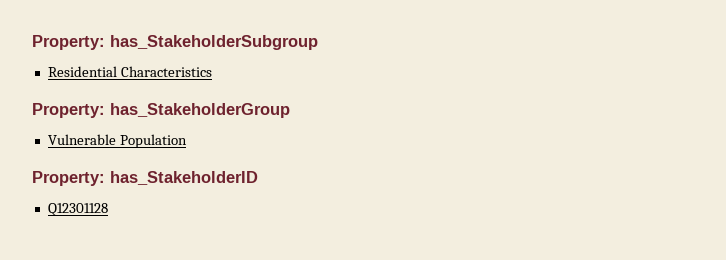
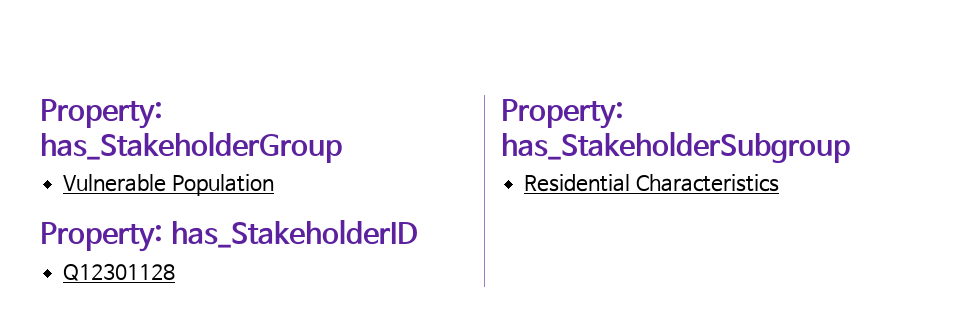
[32,35,318,50] [47,66,212,77] [32,103,105,118] Property: has_StakeholderSubgroup // Residential Characteristics // Property: -> [40,99,163,129] Property:
(108, 209) none -> [501,99,624,129] [501,131,850,163] [524,174,779,192] // Property: has_StakeholderSubgroup // Residential Characteristics

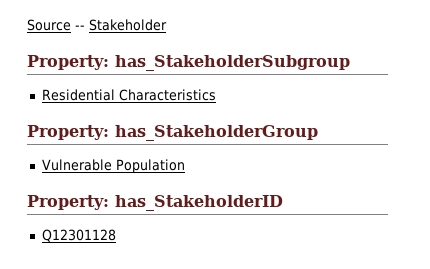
(40, 114) none -> [27,19,167,31] [27,55,350,71] [41,89,216,101] Source -- Stakeholder // Property: has_StakeholderSubgroup // Residential Characteristics //
[501,99,624,129] [501,131,850,163] [524,174,779,192] // Property: has_StakeholderSubgroup // Residential Characteristics -> (116, 235) none

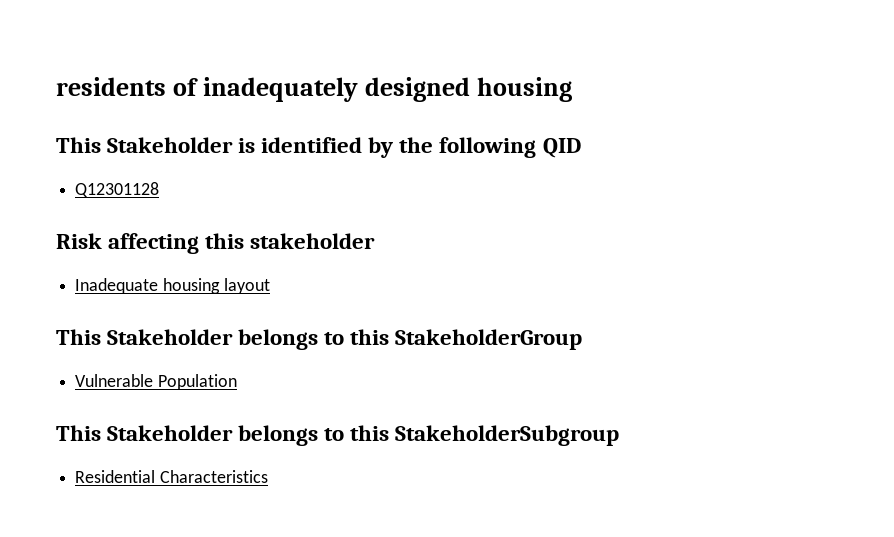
[27,19,167,31] [27,55,350,71] [41,89,216,101] [27,125,318,141] [41,159,185,173] [27,195,283,211] [41,229,116,242] Source -- Stakeholder // Property: has_StakeholderSubgroup // Residential Characteristics // Property: has_StakeholderGroup // Vulnerable Population // Property: has_StakeholderID // Q12301128 -> [56,77,573,102] [56,137,581,158] [75,182,160,198] [56,233,376,254] [75,278,270,294] [56,329,583,350] [75,374,237,390] [56,425,620,446] [75,470,268,483] residents of inadequately designed housing // This Stakeholder is identified by the following QID // Q12301128 // Risk affecting this stakeholder // Inadequate housing layout // This Stakeholder belongs to this StakeholderGroup // Vulnerable Population // This Stakeholder belongs to this StakeholderSubgroup // Residential Characteristics

